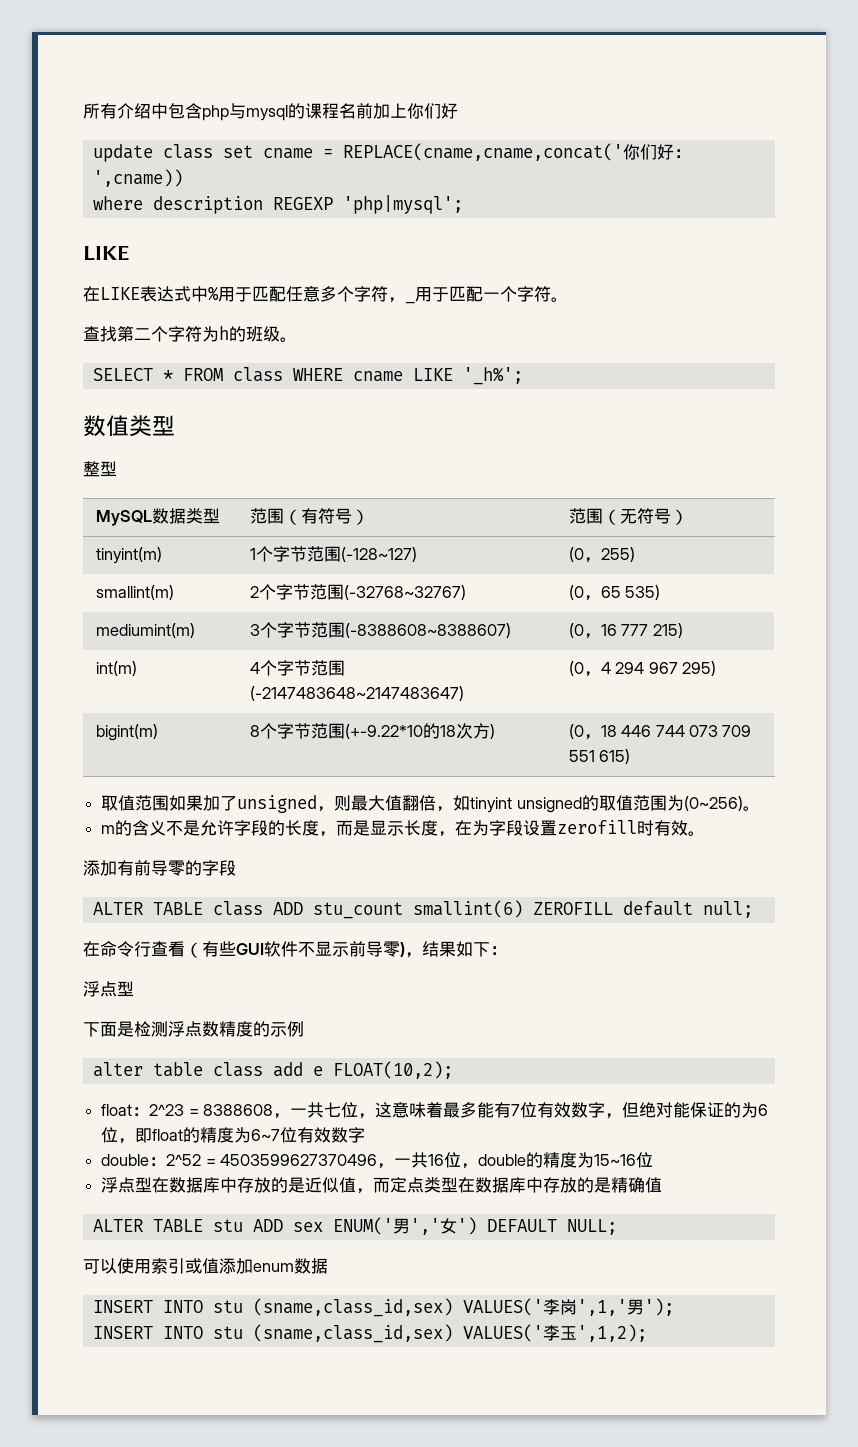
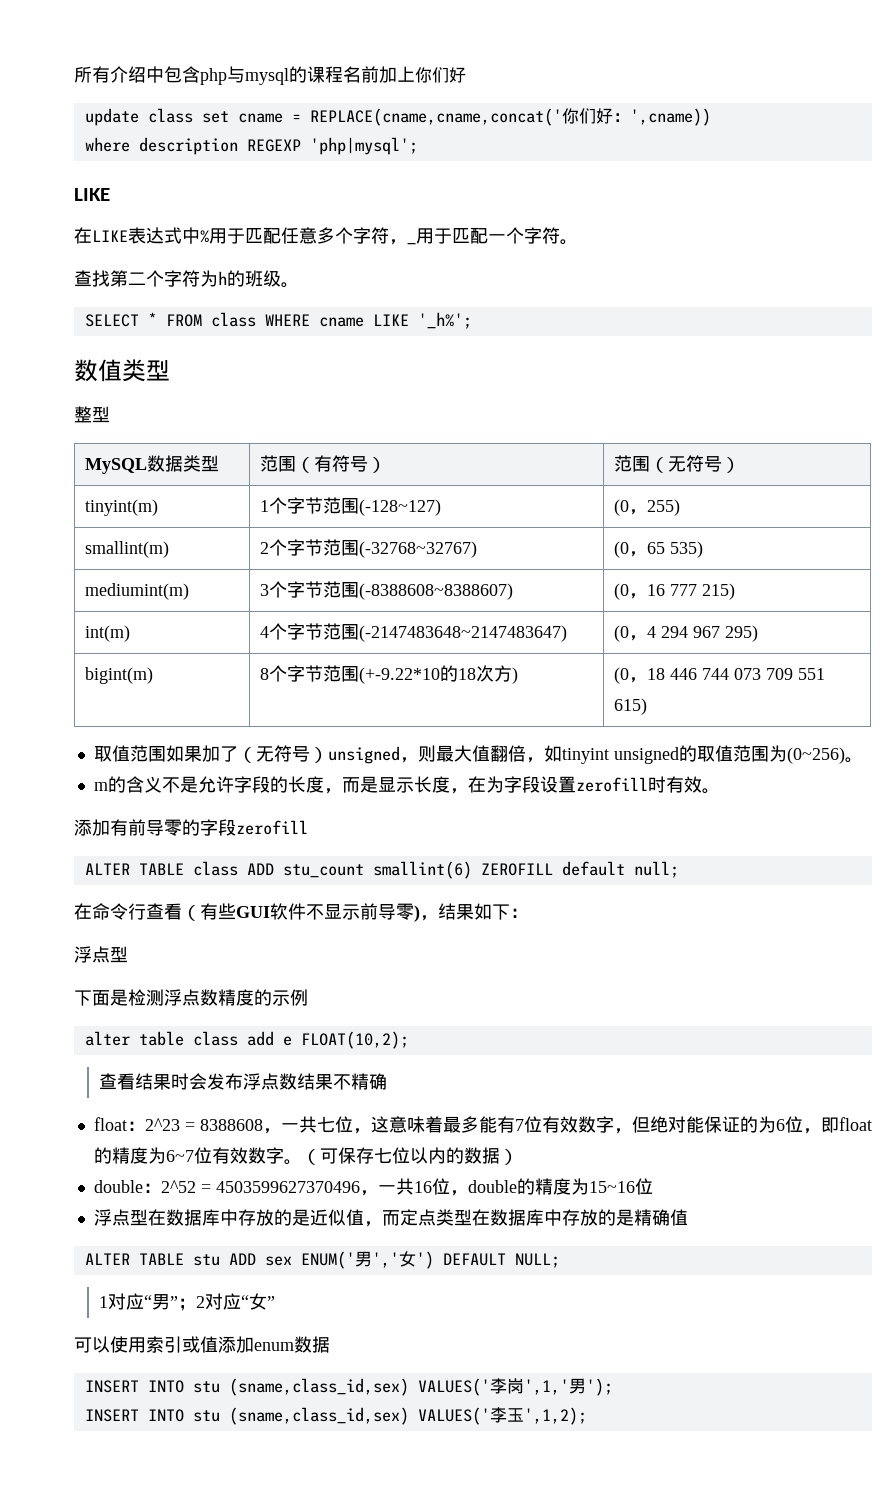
(238, 803) none -> [237,745,328,763] （无符号）
(236, 868) none -> [236,820,308,835] zerofill
(453, 1070) none -> [99,1073,388,1090] // 查看结果时会发布浮点数结果不精确
(366, 1135) none -> [283,1147,518,1165] 。（可保存七位以内的数据）
(617, 1227) none -> [99,1293,276,1311] // 1对应“男”；2对应“女”

